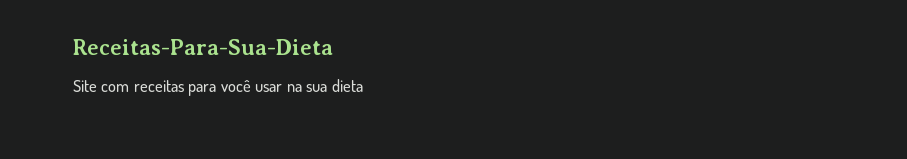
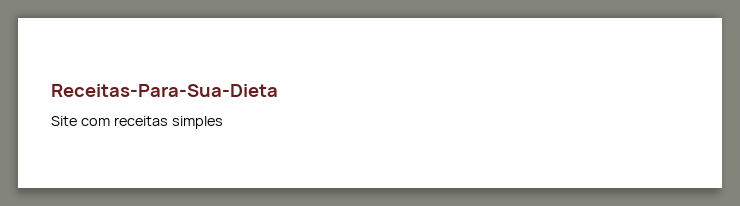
[188,79,363,96] para você usar na sua dieta -> [171,116,223,129] simples

